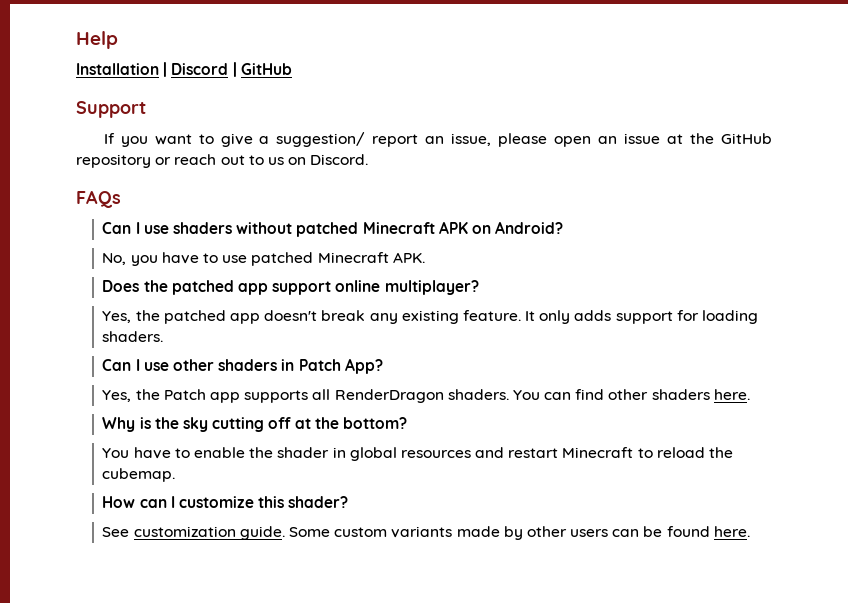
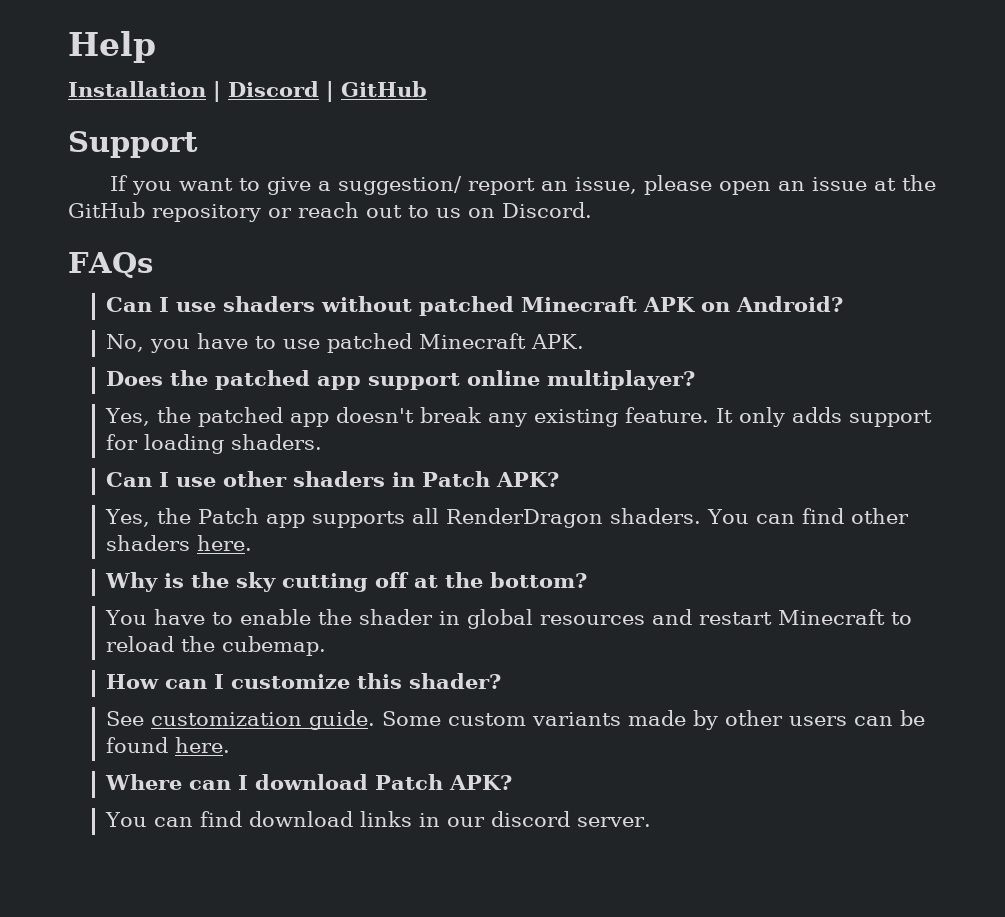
[344,358,383,374] App? -> [496,472,560,487] APK?
(750, 531) none -> [105,774,513,790] [105,811,652,827] // Where can I download Patch APK? // You can find download links in our discord server.

